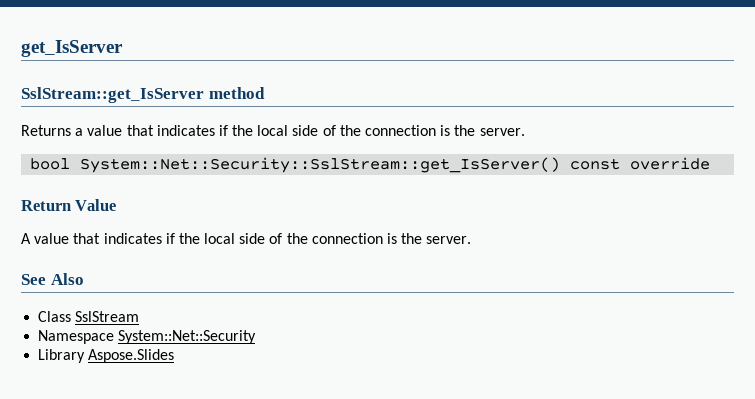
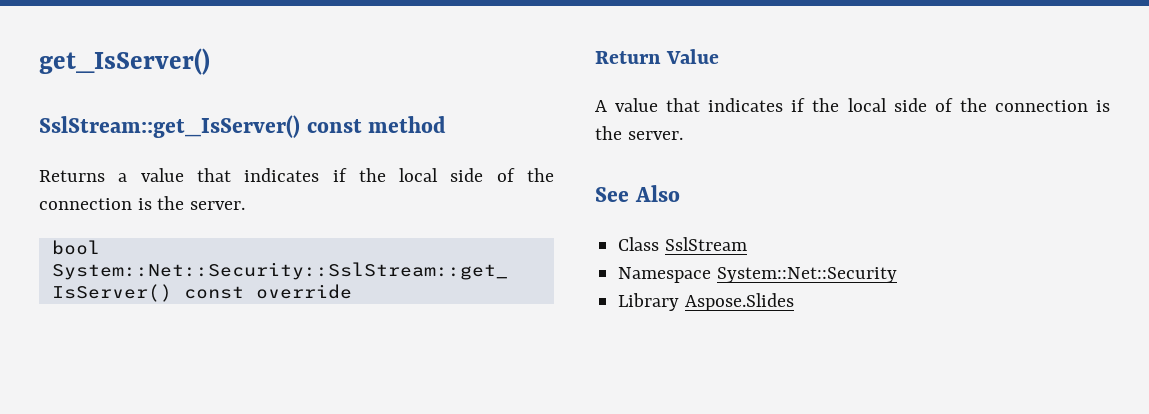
[21,40,123,57] [21,87,204,103] get_IsServer // SslStream::get_IsServer -> [39,48,210,75] [39,115,362,138] get_IsServer() // SslStream::get_IsServer() const

